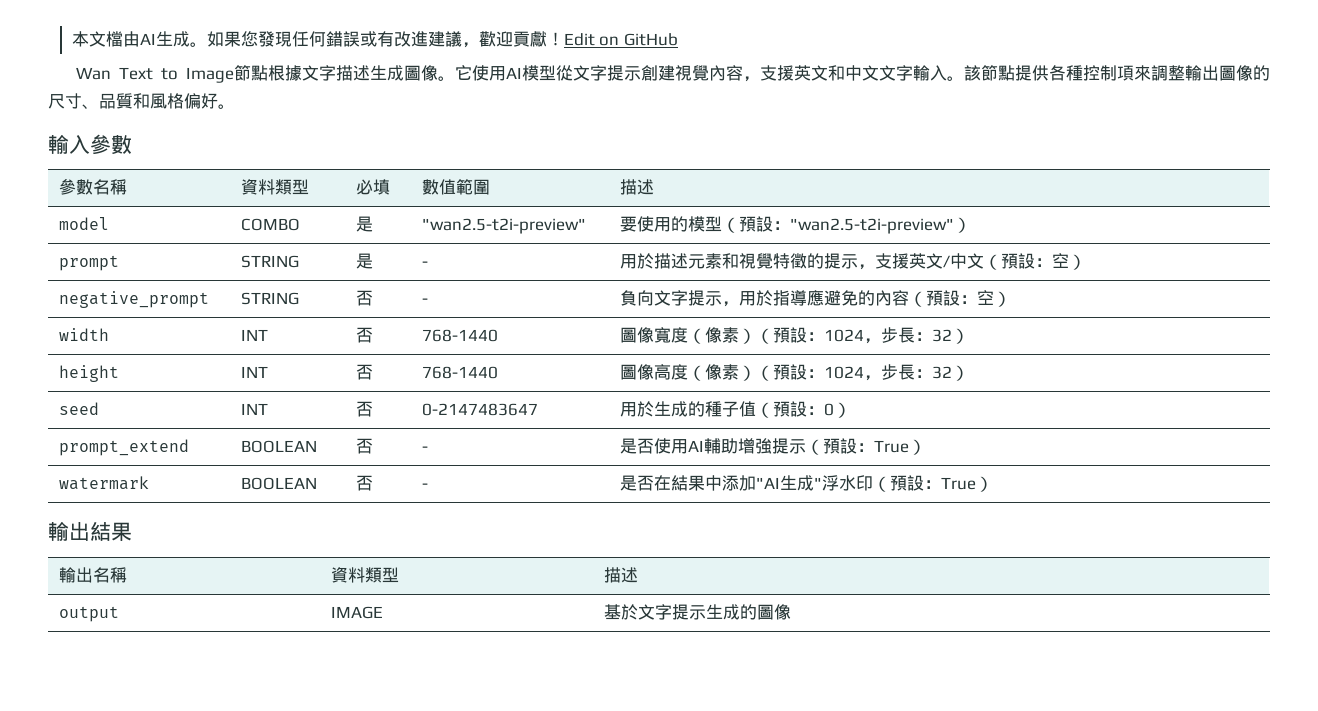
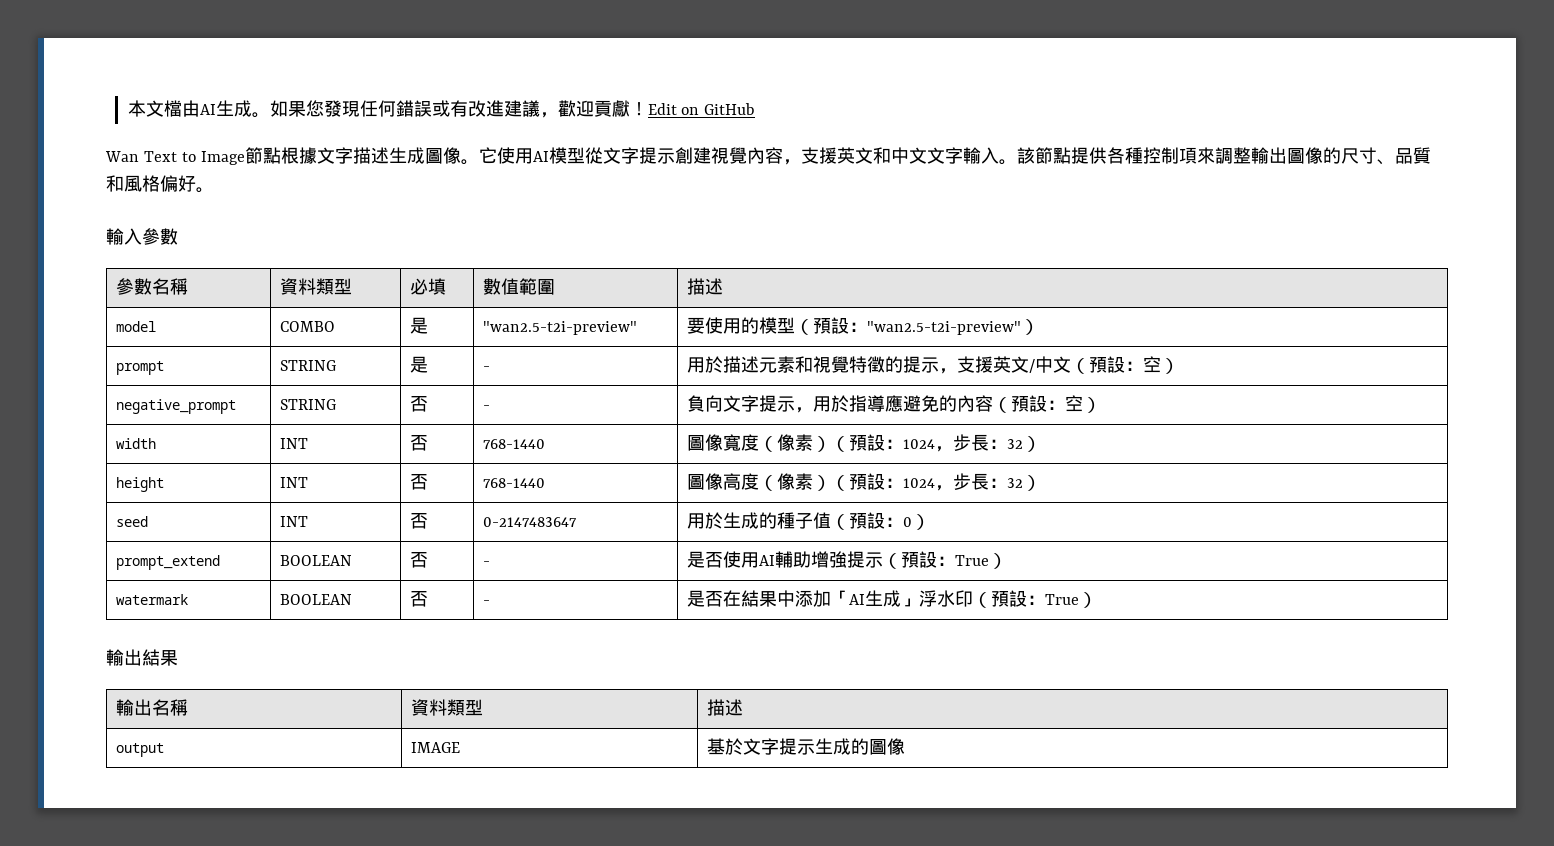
[756,475,823,491] "AI生成" -> [830,590,919,607] 「AI生成」

